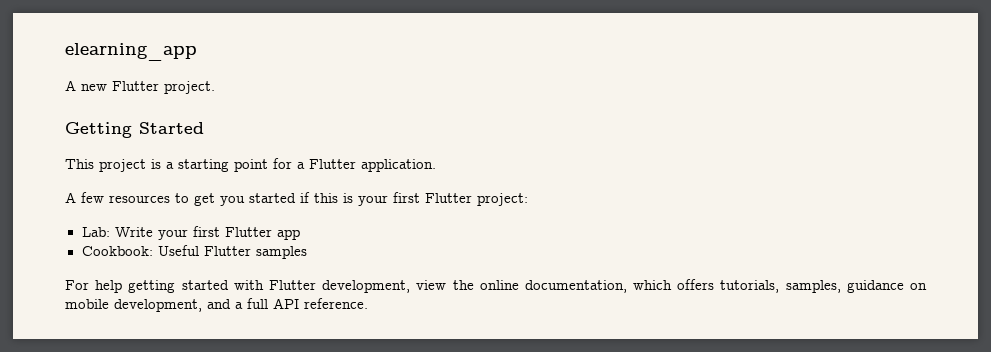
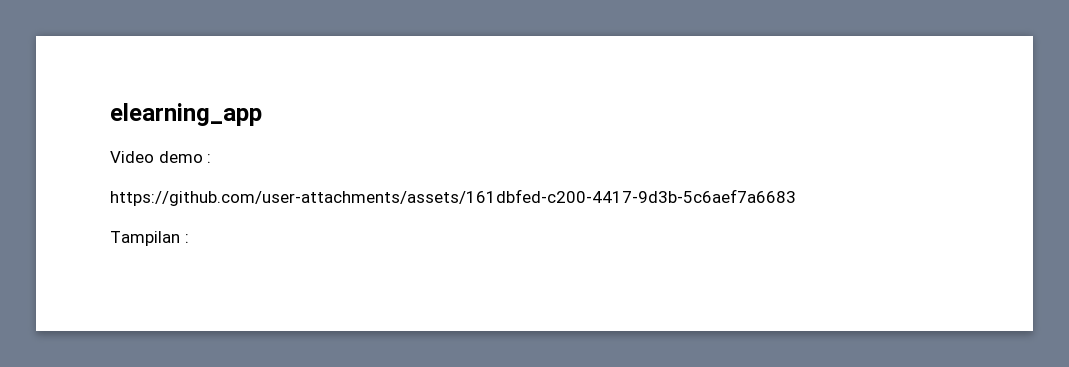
[65,80,215,94] [65,122,204,138] [65,158,436,172] [65,192,528,206] [81,226,300,240] [81,245,307,259] [65,279,927,293] [65,298,368,312] A new Flutter project. // Getting Started // This project is a starting point for a Flutter application. // A few resources to get you started if this is your first Flutter project: // Lab: Write your first Flutter app // Cookbook: Useful Flutter samples // For help getting started with Flutter development, view the online documentation, which offers tutorials, samples, guidance on mobile development, and a full API reference. -> [110,151,212,163] [110,189,796,206] [110,231,189,246] Video demo : // https://github.com/user-attachments/assets/161dbfed-c200-4417-9d3b-5c6aef7a6683 // Tampilan :

